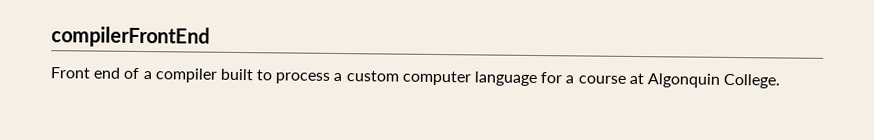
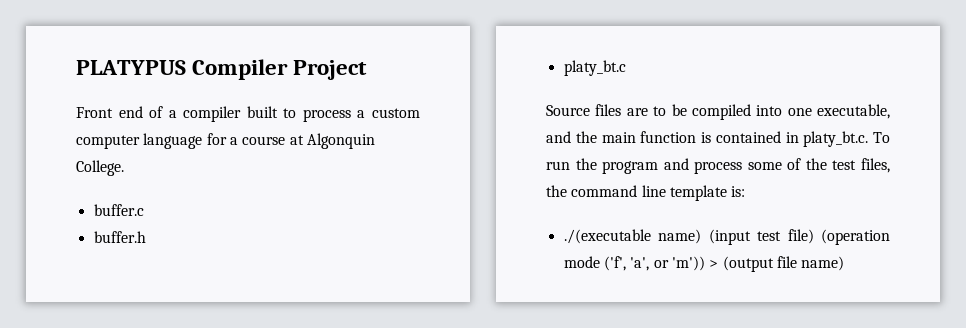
[51,26,210,48] compilerFrontEnd -> [76,59,368,80] PLATYPUS Compiler Project
(781, 81) none -> [93,204,144,216] [93,231,146,243] [563,60,626,76] [546,104,890,120] [546,131,890,147] [546,158,890,174] [546,185,746,201] [563,229,890,245] [563,256,845,272] // buffer.c // buffer.h // platy_bt.c // Source files are to be compiled into one executable, and the main function is contained in platy_bt.c. To run the program and process some of the test files, the command line template is: // ./(executable name) (input test file) (operation mode ('f', 'a', or 'm')) > (output file name)

